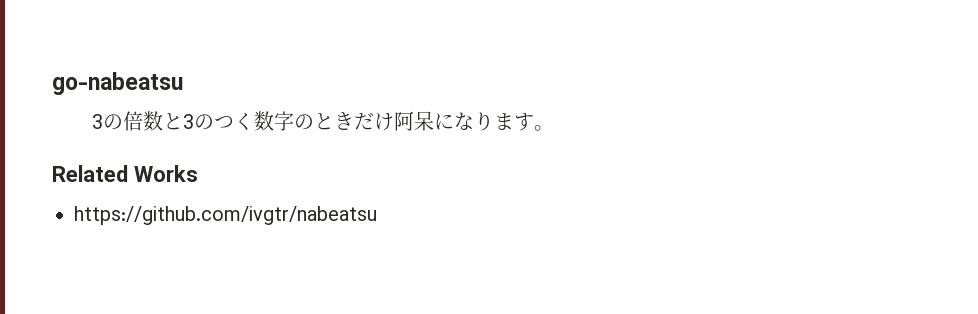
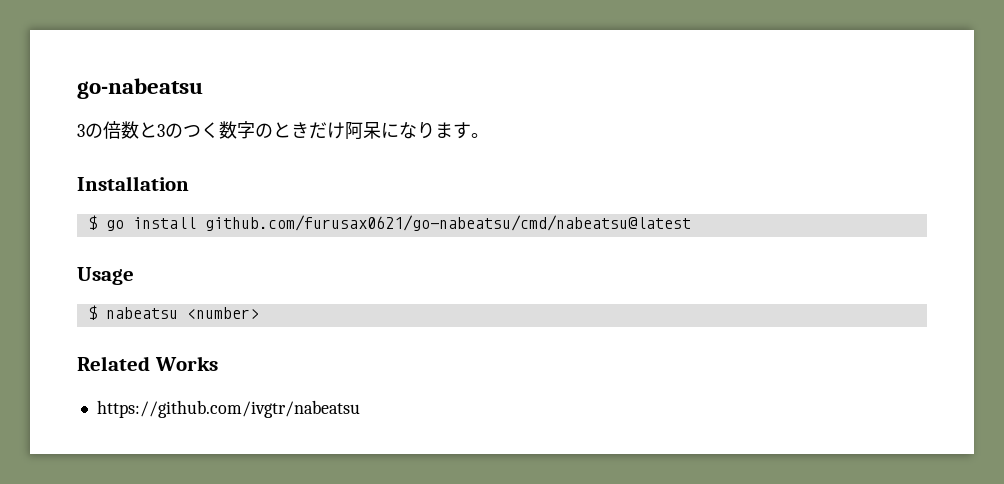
(555, 128) none -> [77,176,189,191] [87,215,691,231] [77,267,134,285] [87,305,259,320] // Installation // $ go install github.com/furusax0621/go-nabeatsu/cmd/nabeatsu@latest // Usage // $ nabeatsu <number>

